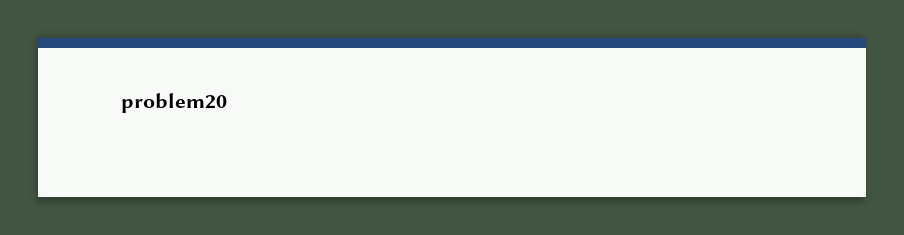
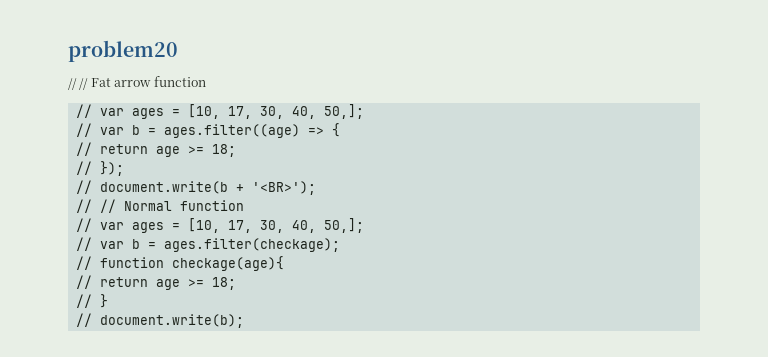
(227, 103) none -> [68,76,206,90] [75,104,364,119] [75,123,340,138] [75,142,236,157] [75,161,124,176] [75,180,316,195] [75,199,244,213] [75,218,364,233] [75,237,340,252] [75,256,284,271] [75,275,236,290] [75,294,108,308] [75,313,244,328] // // // Fat arrow function // // var ages = [10, 17, 30, 40, 50,]; // // var b = ages.filter((age) => { // // return age >= 18; // // }); // // document.write(b + '<BR>'); // // // Normal function // // var ages = [10, 17, 30, 40, 50,]; // // var b = ages.filter(checkage); // // function checkage(age){ // // return age >= 18; // // } // // document.write(b);

